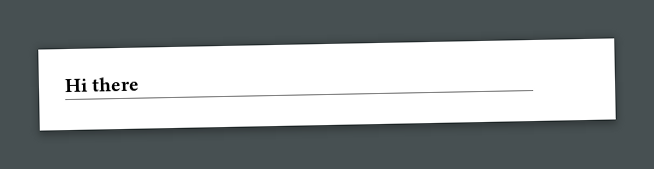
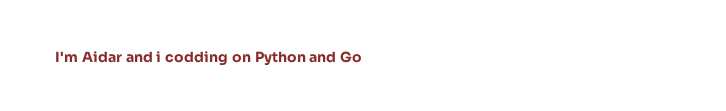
[64,76,141,93] Hi there -> [55,51,363,66] I'm Aidar and i codding on Python and Go

